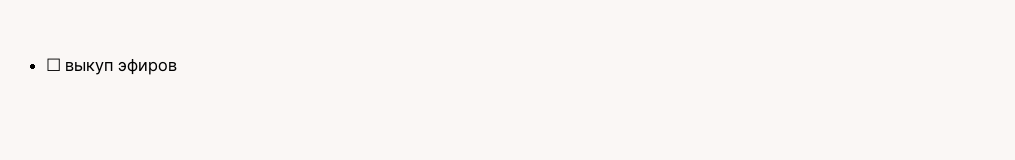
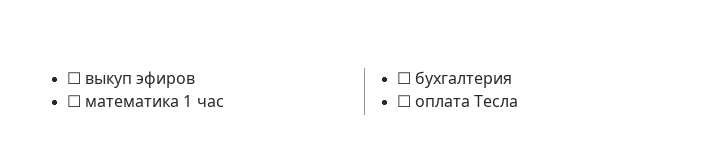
(177, 66) none -> [66,95,224,107] [396,71,512,88] [396,95,519,107] // ☐ математика 1 час // ☐ бухгалтерия // ☐ оплата Тесла

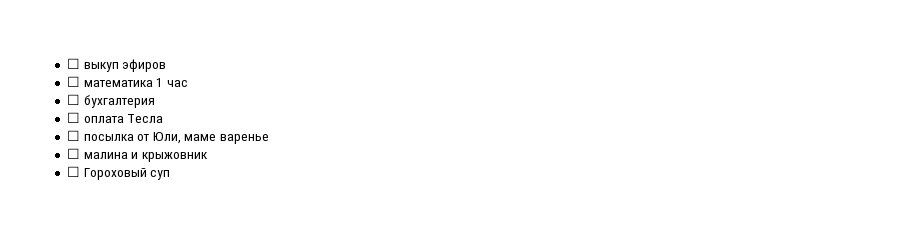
(519, 101) none -> [66,130,270,144] [66,148,208,162] [66,166,171,180] // ☐ посылка от Юли, маме варенье // ☐ малина и крыжовник // ☐ Гороховый суп

